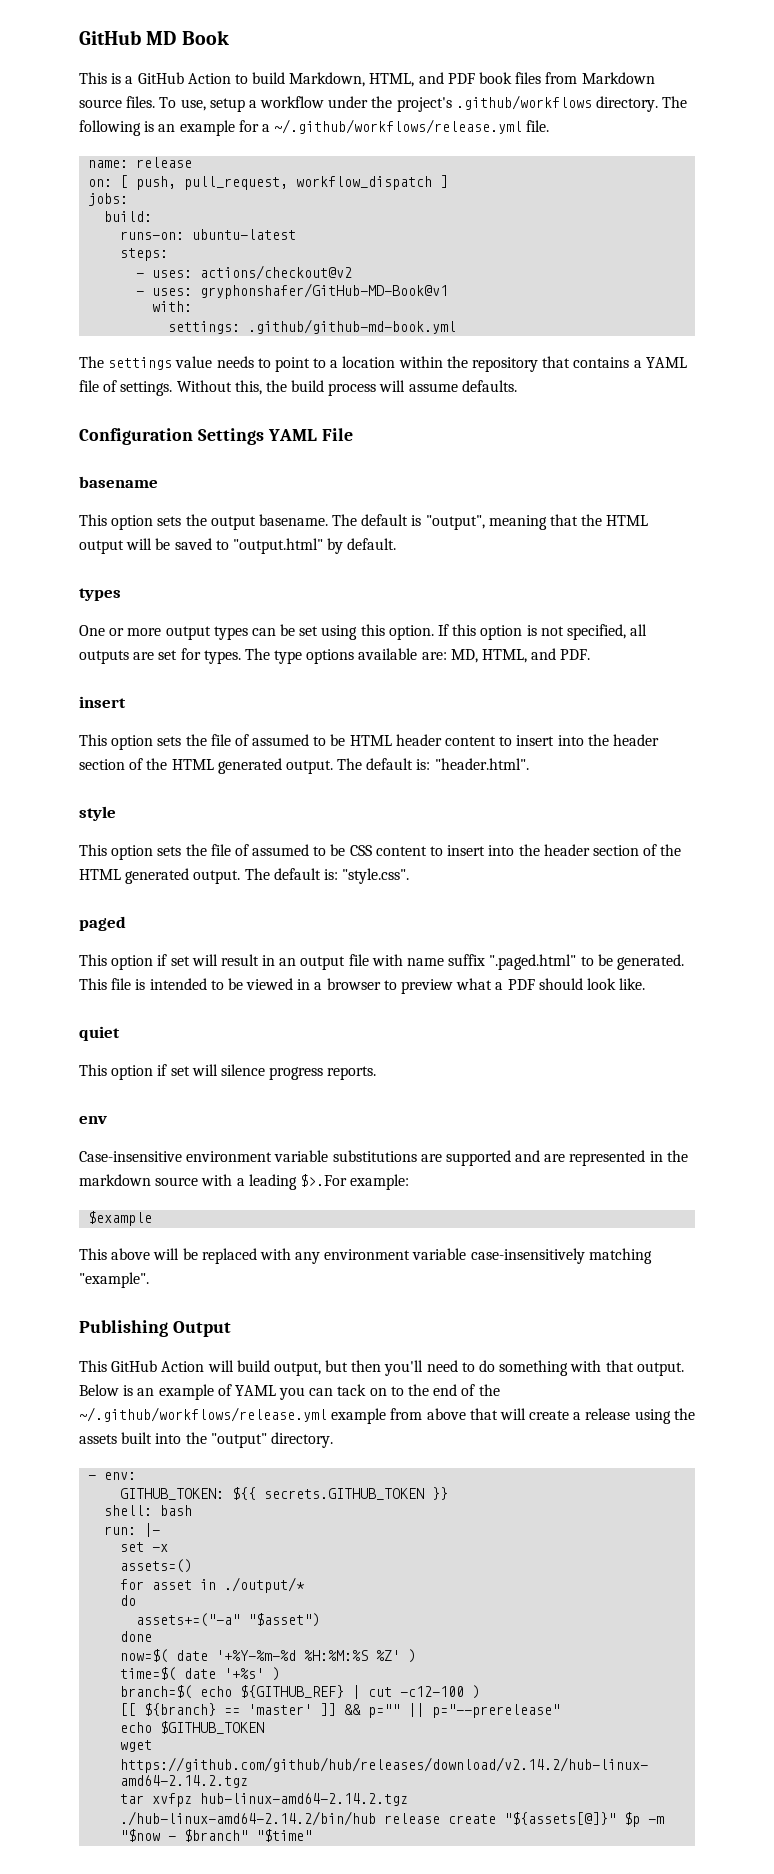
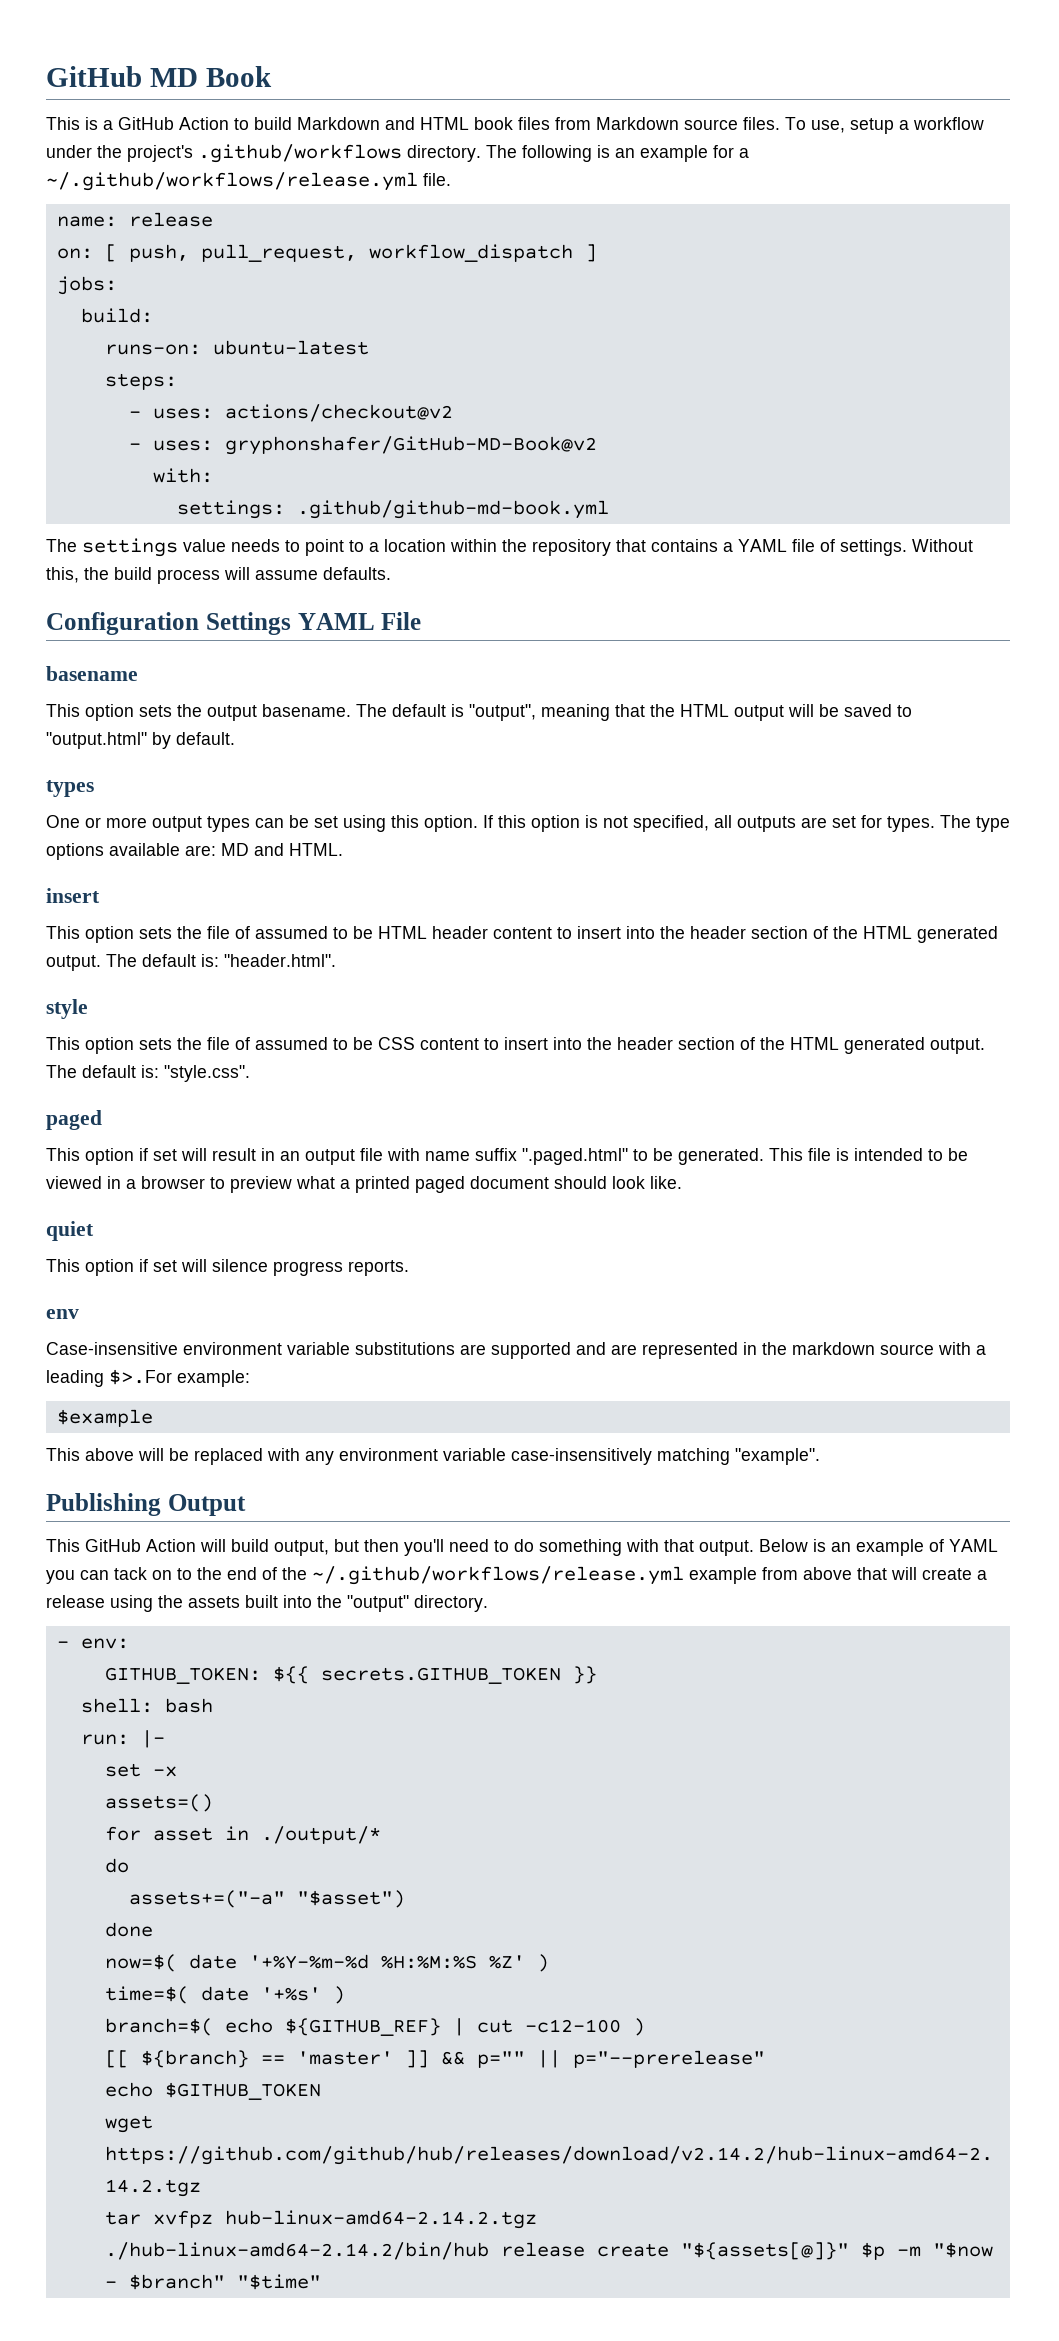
[289,72,475,87] Markdown, HTML, and PDF -> [297,117,469,130] Markdown and HTML
[200,283,449,299] gryphonshafer/GitHub-MD-Book@v1 -> [224,436,597,455] gryphonshafer/GitHub-MD-Book@v2
[450,648,591,663] MD, HTML, and PDF. -> [221,843,343,856] MD and HTML.
[507,979,535,990] PDF -> [355,1176,549,1193] printed paged document

